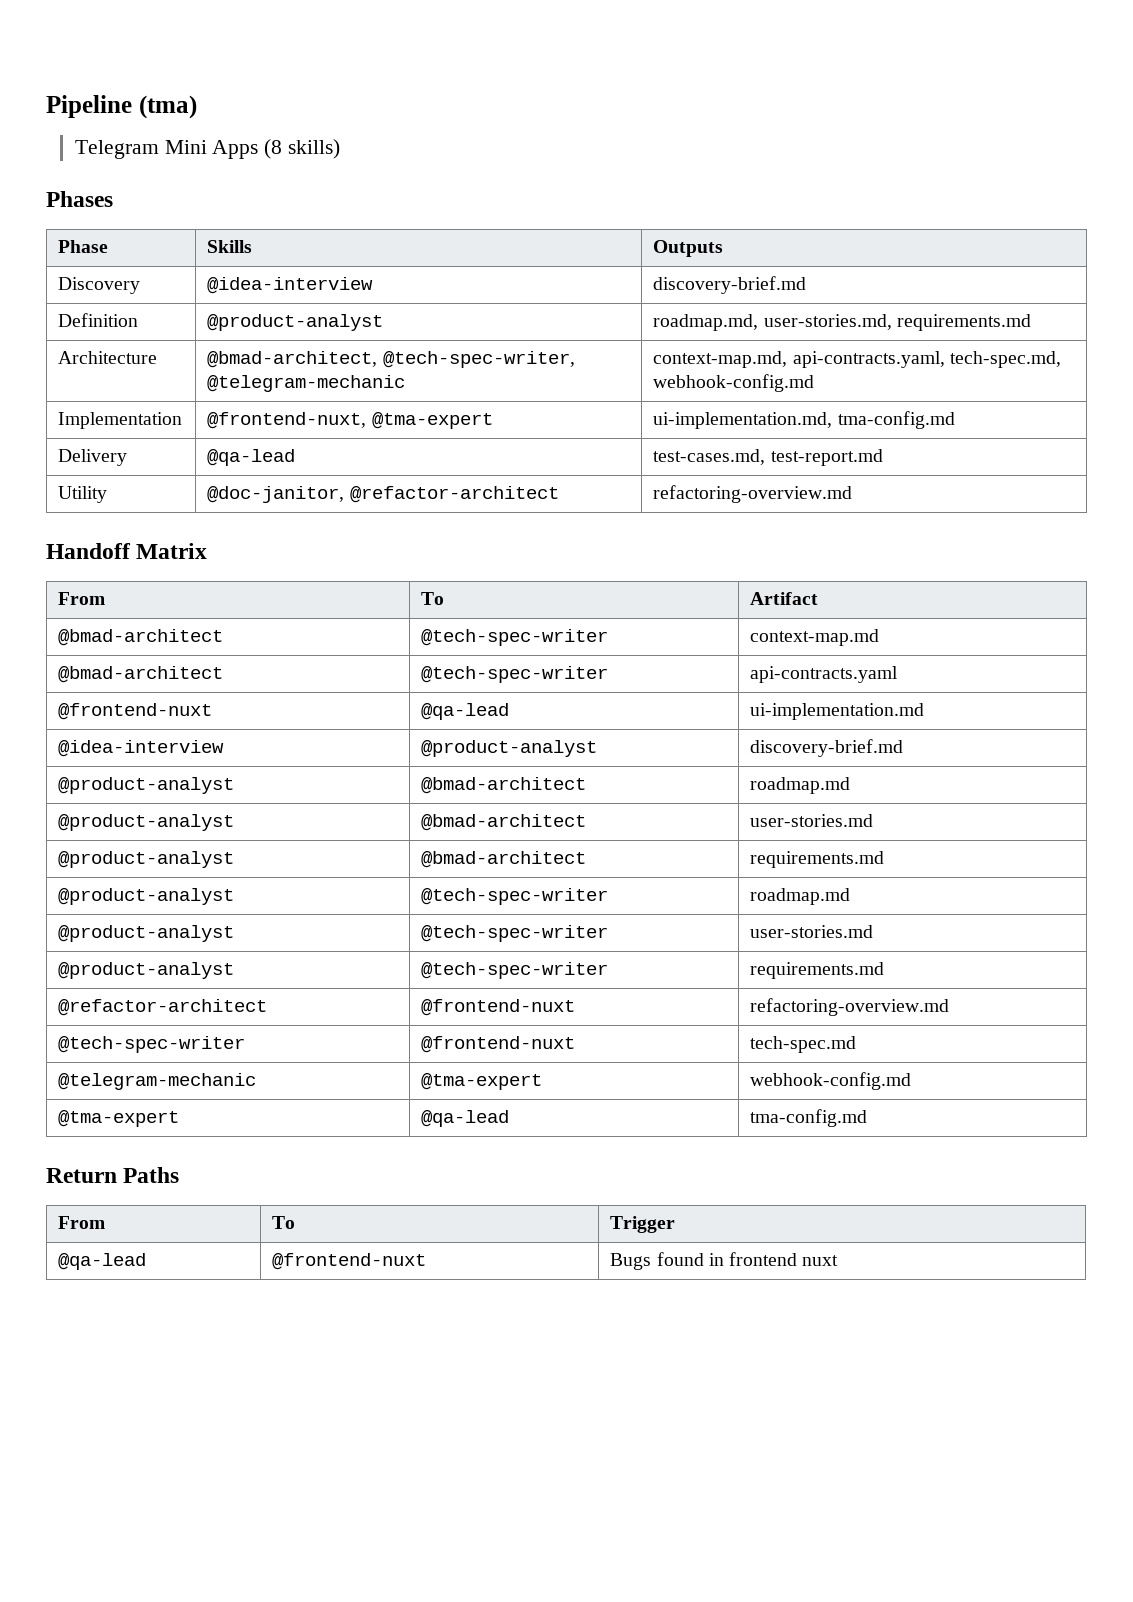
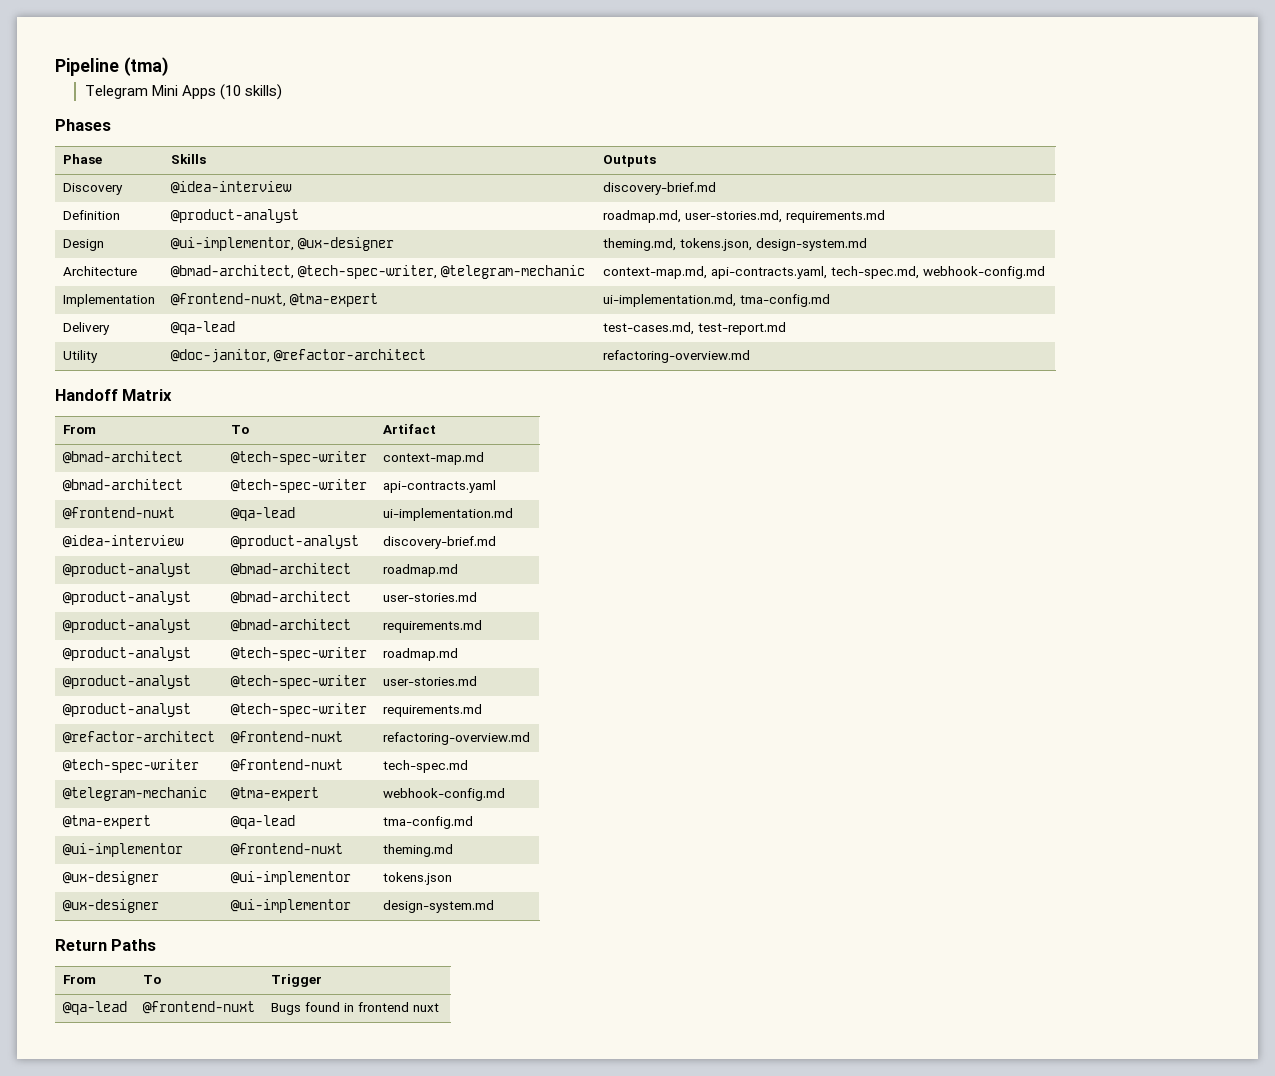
[264,139,283,159] (8 -> [219,84,241,100] (10
(1031, 322) none -> [62,239,104,251] [170,237,394,251] [602,238,867,251] // Design | @ui-implementor, @ux-designer | theming.md, tokens.json, design-system.md
(868, 1118) none -> [62,843,183,857] [230,843,343,856] [382,844,453,857] [62,871,159,885] [230,871,351,885] [382,872,452,885] [62,899,159,913] [230,899,351,913] [382,900,494,913] // @ui-implementor | @frontend-nuxt | theming.md // @ux-designer | @ui-implementor | tokens.json // @ux-designer | @ui-implementor | design-system.md

